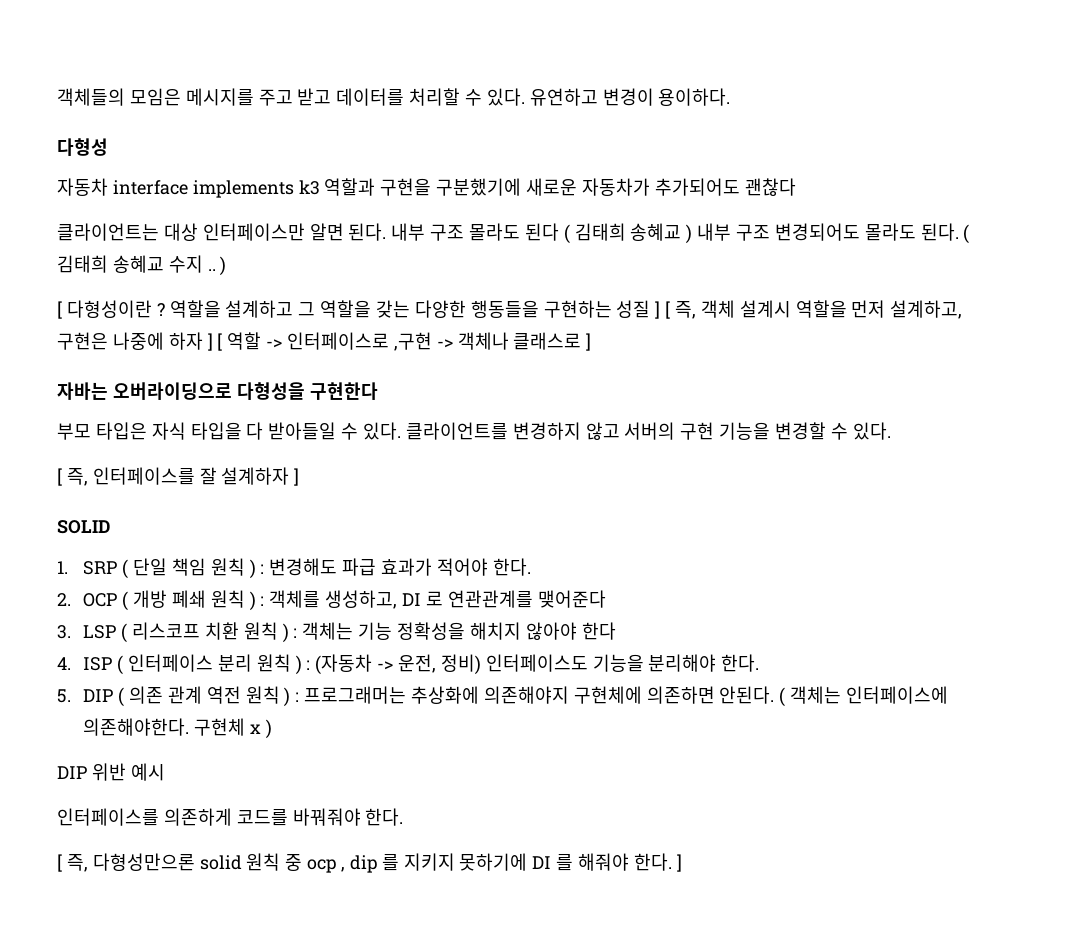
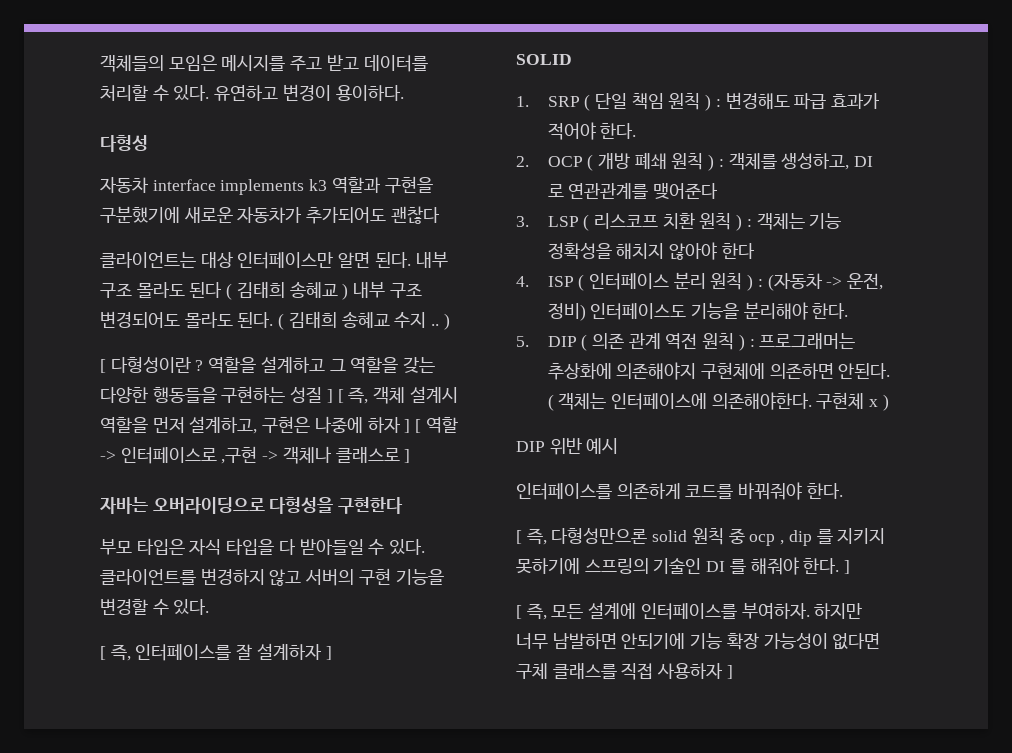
(528, 862) none -> [584,558,702,574] 스프링의 기술인
(682, 863) none -> [516,602,863,620] [516,633,881,650] [516,663,733,680] // [ 즉, 모든 설계에 인터페이스를 부여하자. 하지만 너무 남발하면 안되기에 기능 확장 가능성이 없다면 구체 클래스를 직접 사용하자 ]

